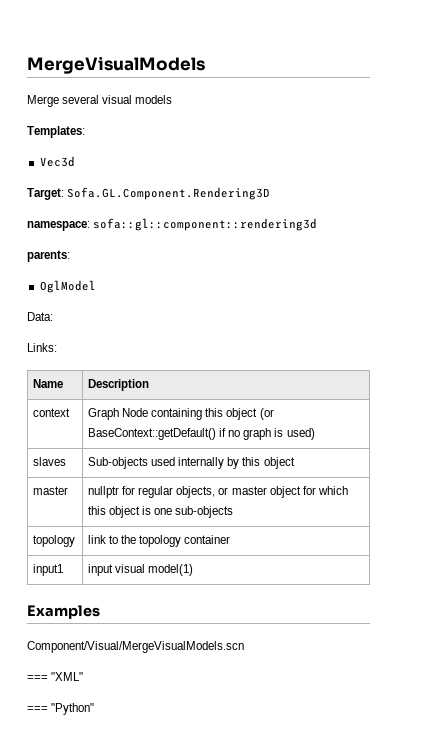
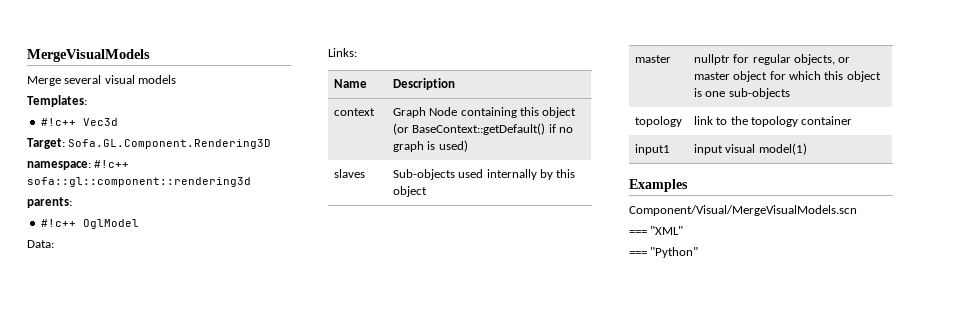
(85, 132) none -> [40,118,76,126] #!c++
(90, 226) none -> [94,160,130,168] #!c++
(70, 256) none -> [40,219,76,227] #!c++

